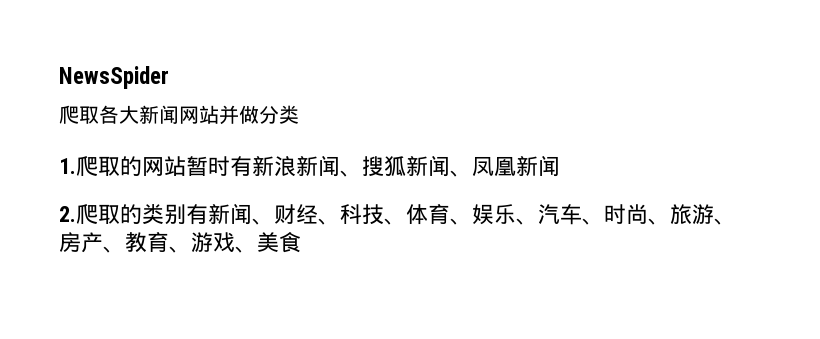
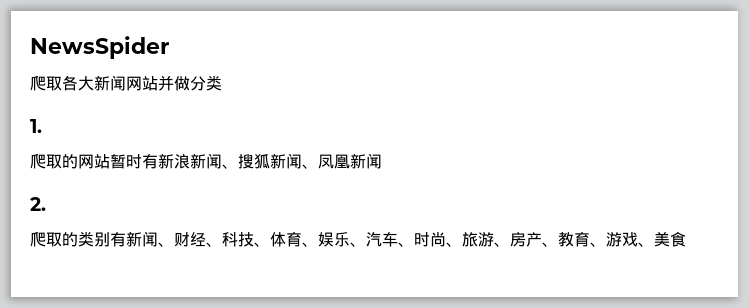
(76, 166) none -> (42, 126) //
(76, 214) none -> (46, 204) //

